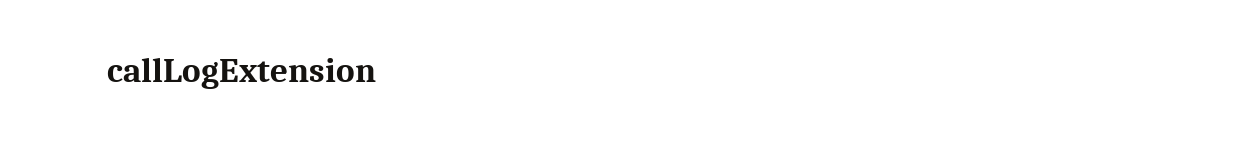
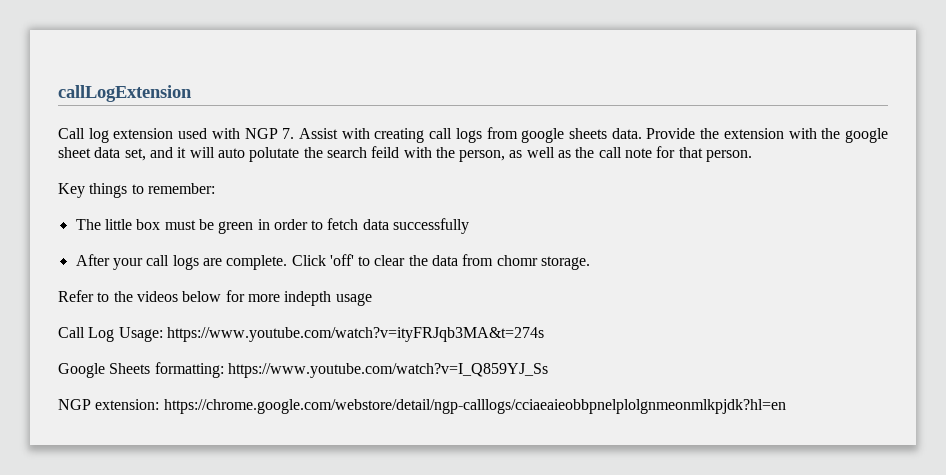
(376, 73) none -> [58,127,888,143] [58,146,753,162] [58,183,215,198] [75,218,470,234] [75,254,591,270] [58,290,372,306] [58,327,544,342] [58,362,548,378] [58,399,786,414] // Call log extension used with NGP 7. Assist with creating call logs from google sheets data. Provide the extension with the google sheet data set, and it will auto polutate the search feild with the person, as well as the call note for that person. // Key things to remember: // The little box must be green in order to fetch data successfully // After your call logs are complete. Click 'off' to clear the data from chomr storage. // Refer to the videos below for more indepth usage // Call Log Usage: https://www.youtube.com/watch?v=ityFRJqb3MA&t=274s // Google Sheets formatting: https://www.youtube.com/watch?v=I_Q859YJ_Ss // NGP extension: https://chrome.google.com/webstore/detail/ngp-calllogs/cciaeaieobbpnelplolgnmeonmlkpjdk?hl=en

